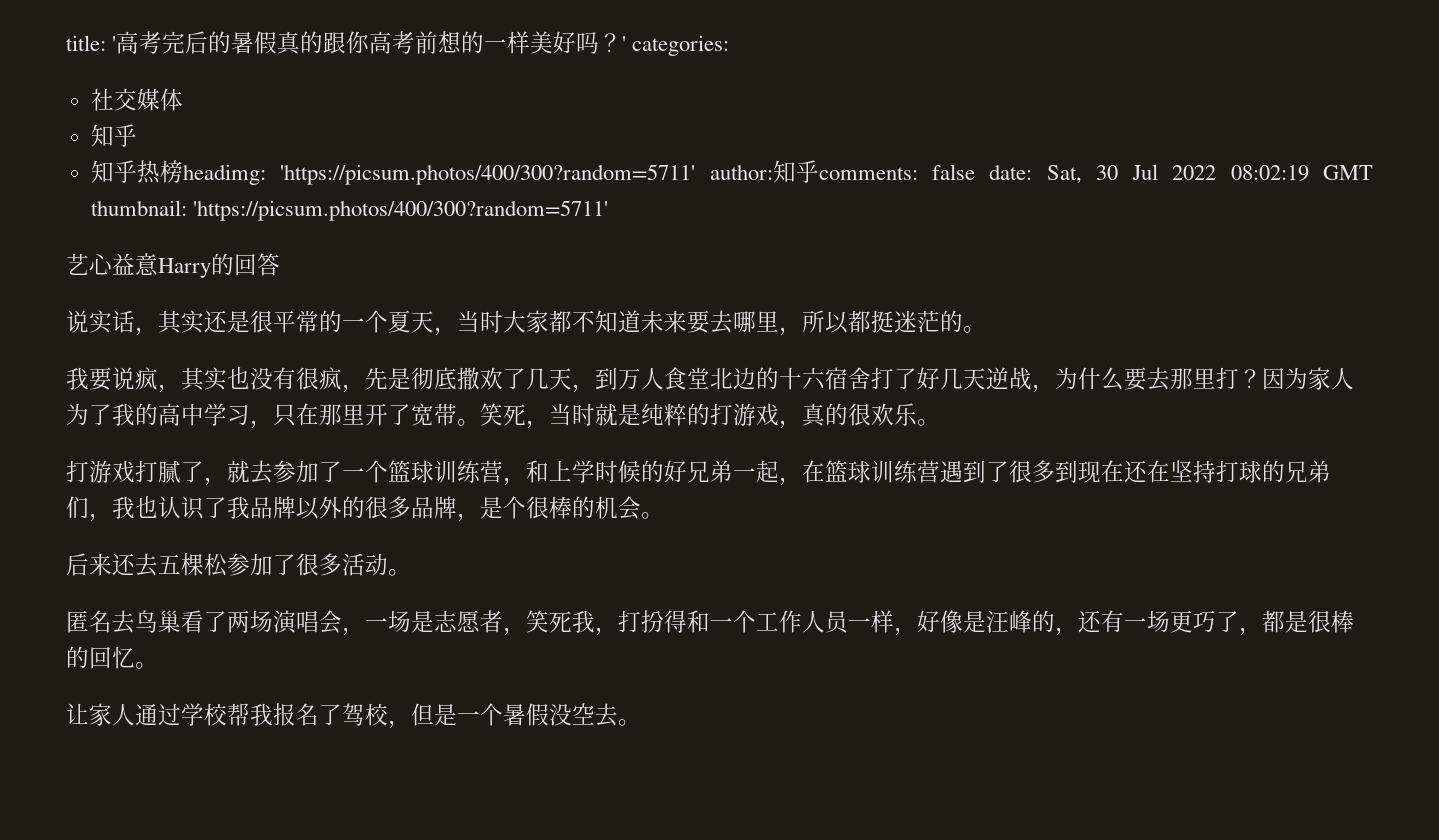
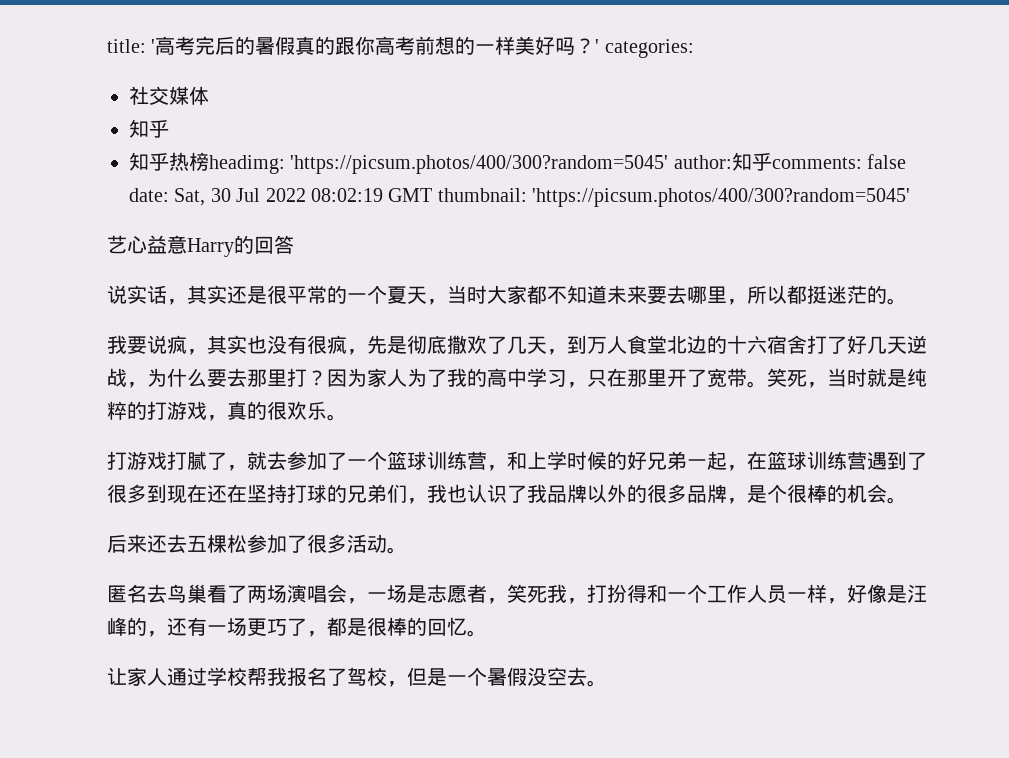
[280,164,696,185] 'https://picsum.photos/400/300?random=5711' -> [290,155,669,174] 'https://picsum.photos/400/300?random=5045'
[192,200,608,221] 'https://picsum.photos/400/300?random=5711' -> [532,188,911,207] 'https://picsum.photos/400/300?random=5045'

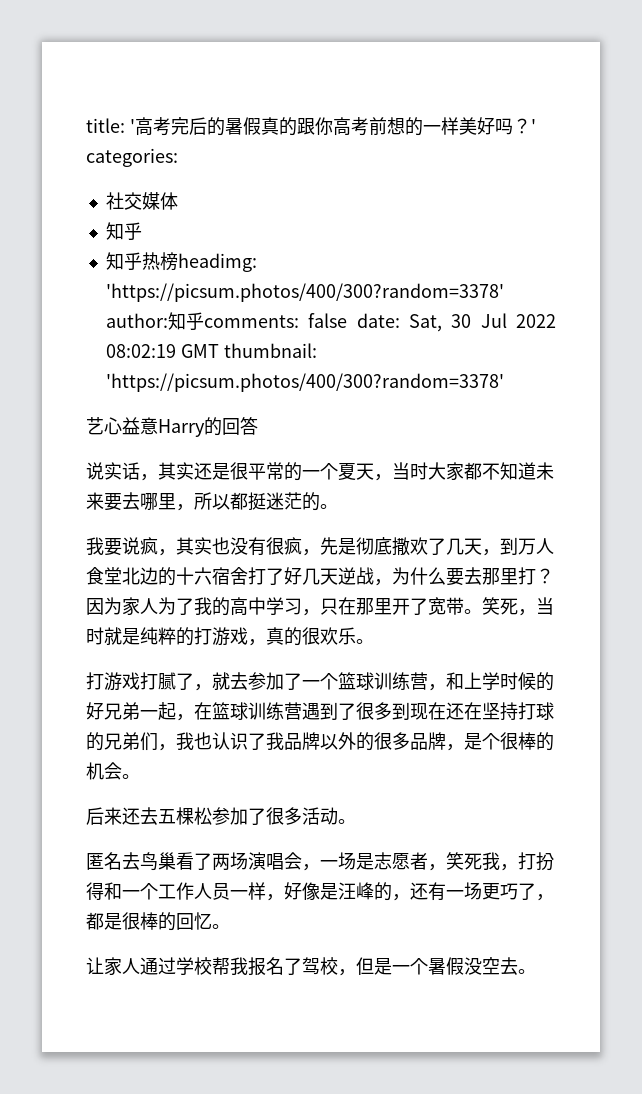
[290,155,669,174] 'https://picsum.photos/400/300?random=5045' -> [105,283,504,302] 'https://picsum.photos/400/300?random=3378'
[532,188,911,207] 'https://picsum.photos/400/300?random=5045' -> [105,373,504,392] 'https://picsum.photos/400/300?random=3378'

